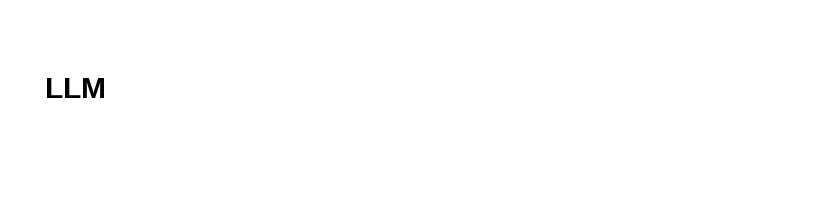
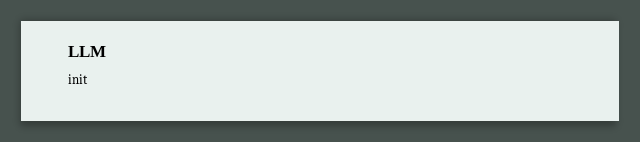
(106, 88) none -> [68,74,88,84] // init

